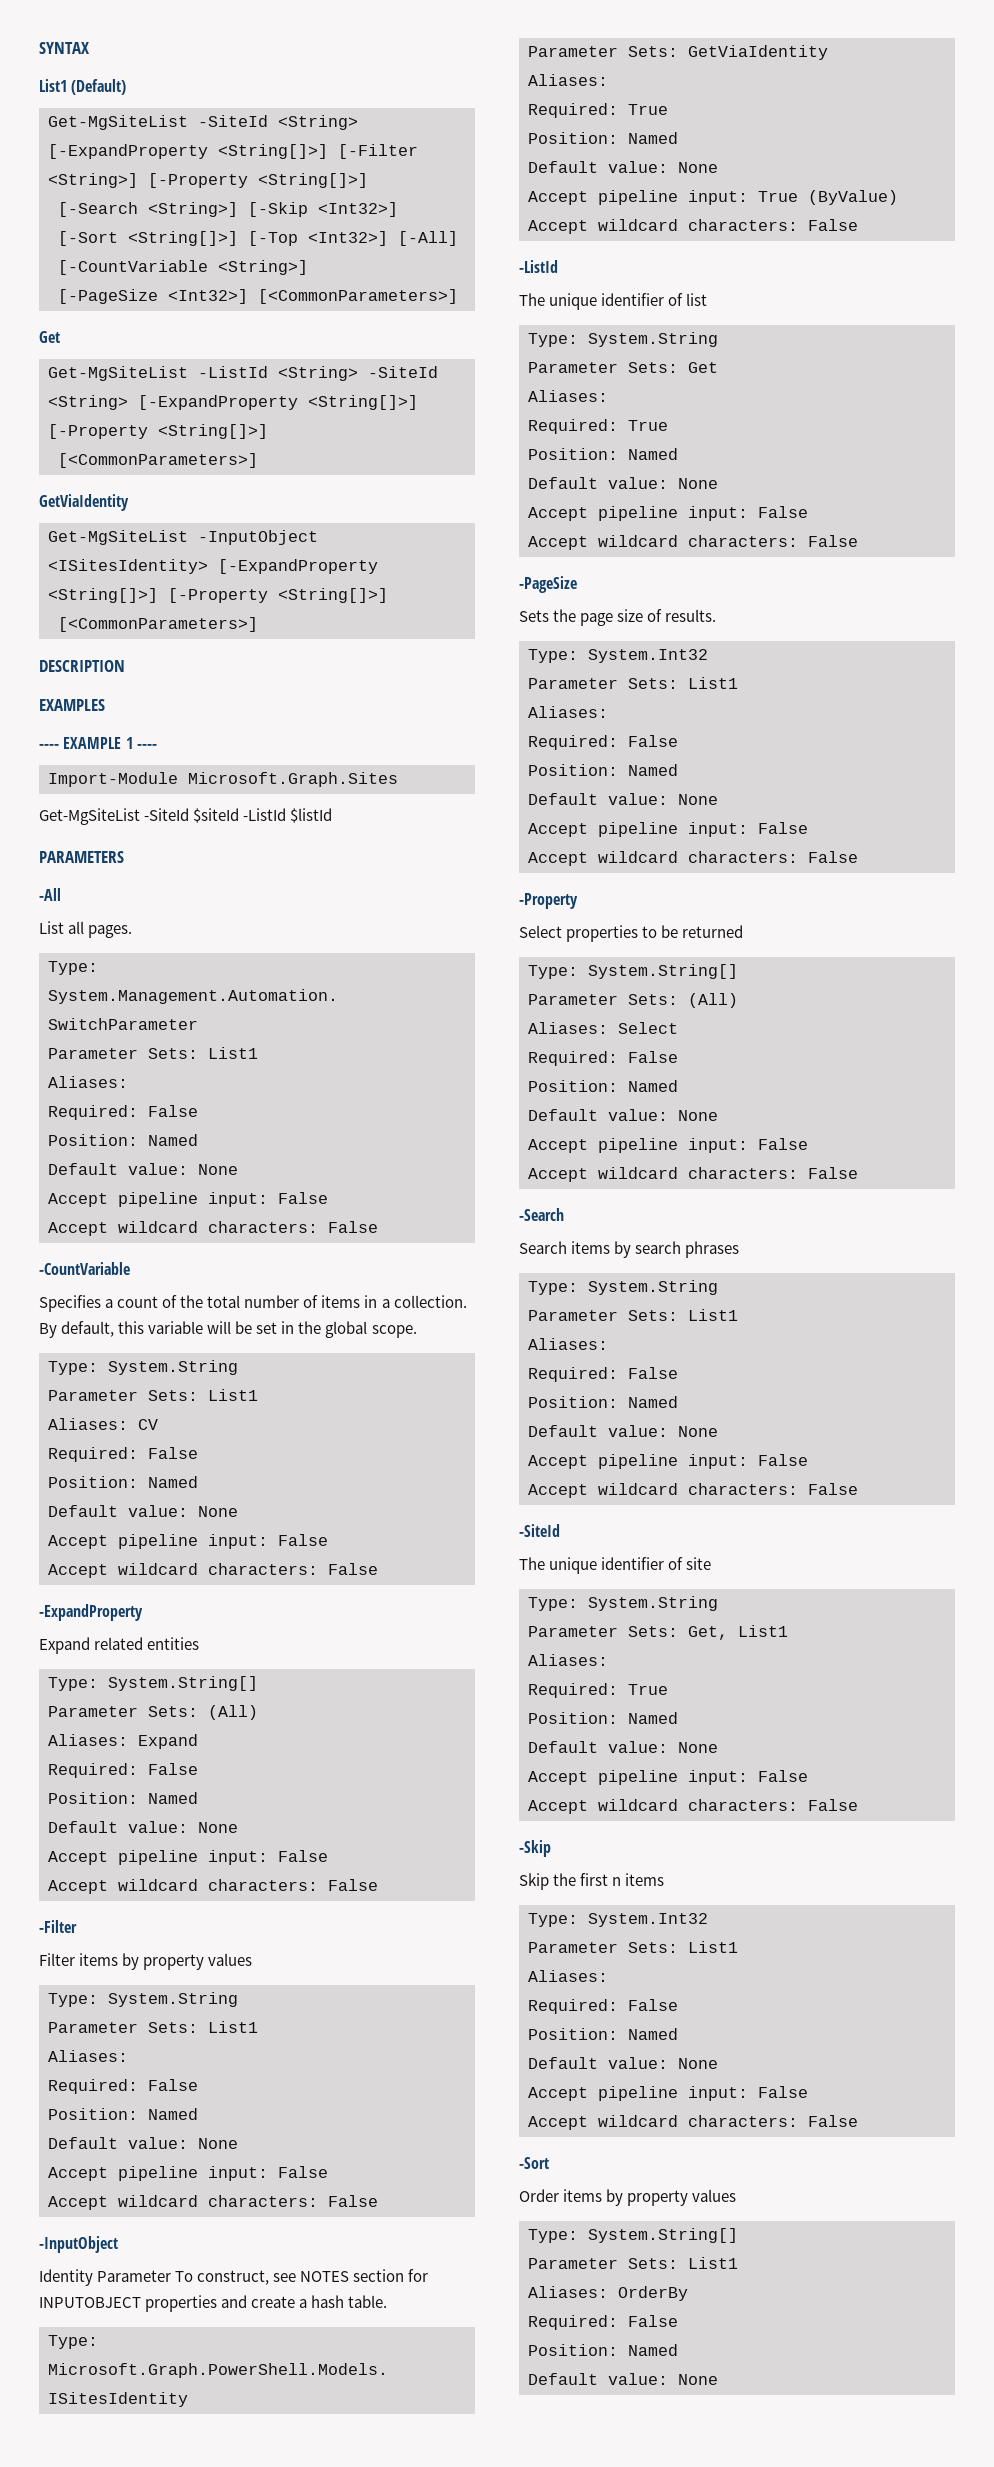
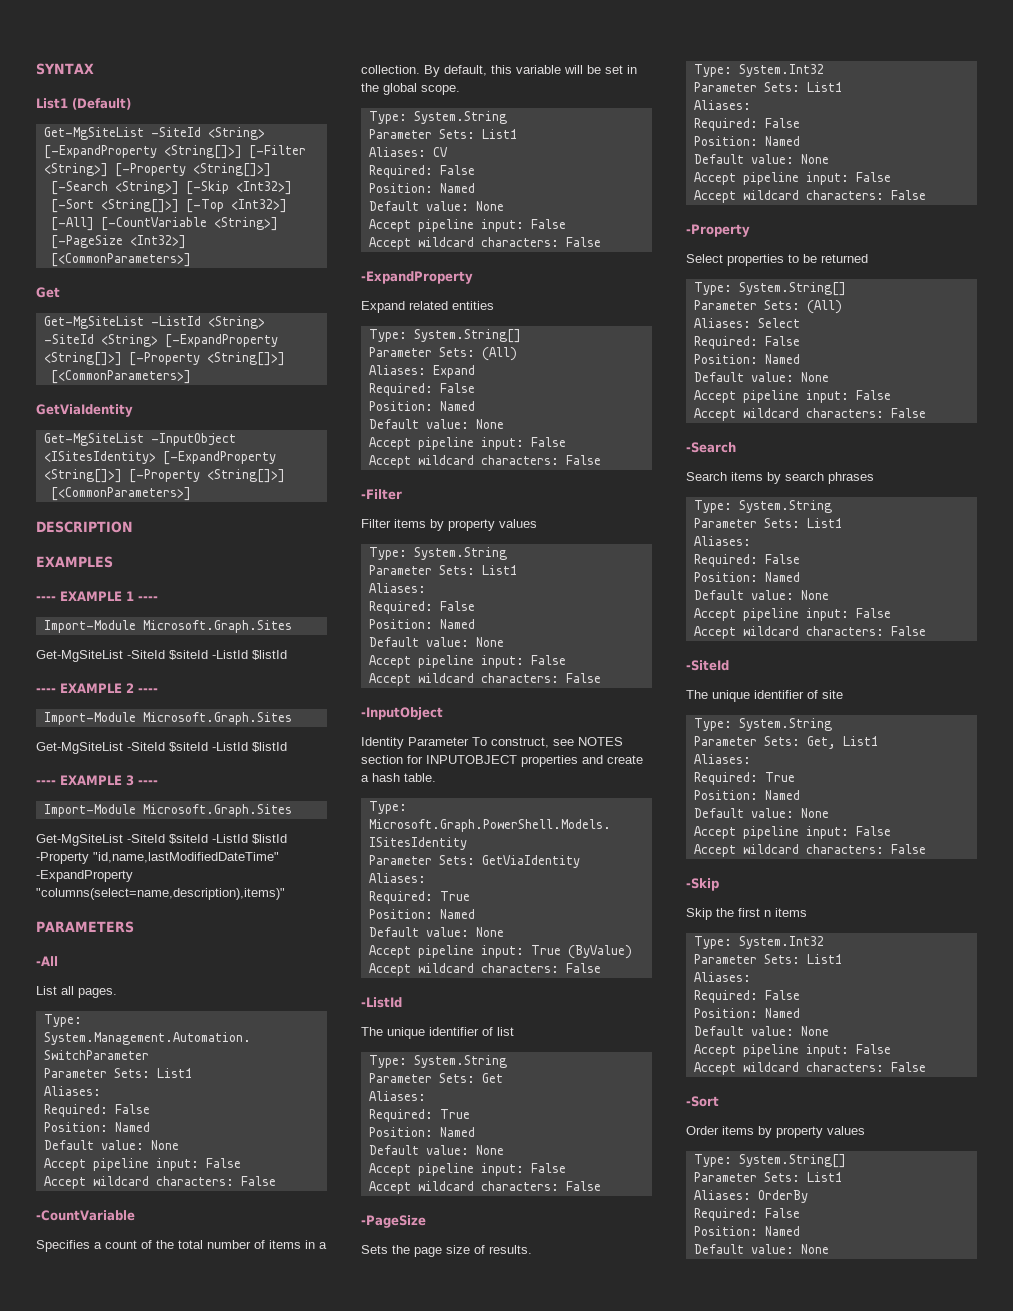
(333, 815) none -> [36,683,158,693] [43,712,292,725] [36,742,287,754] [36,775,158,786] [43,804,292,817] [36,834,287,846] [36,852,279,864] [36,870,133,882] [36,888,285,900] // ---- EXAMPLE 2 ---- // Import-Module Microsoft.Graph.Sites // Get-MgSiteList -SiteId $siteId -ListId $listId // ---- EXAMPLE 3 ---- // Import-Module Microsoft.Graph.Sites // Get-MgSiteList -SiteId $siteId -ListId $listId -Property "id,name,lastModifiedDateTime" -ExpandProperty "columns(select=name,description),items)"

